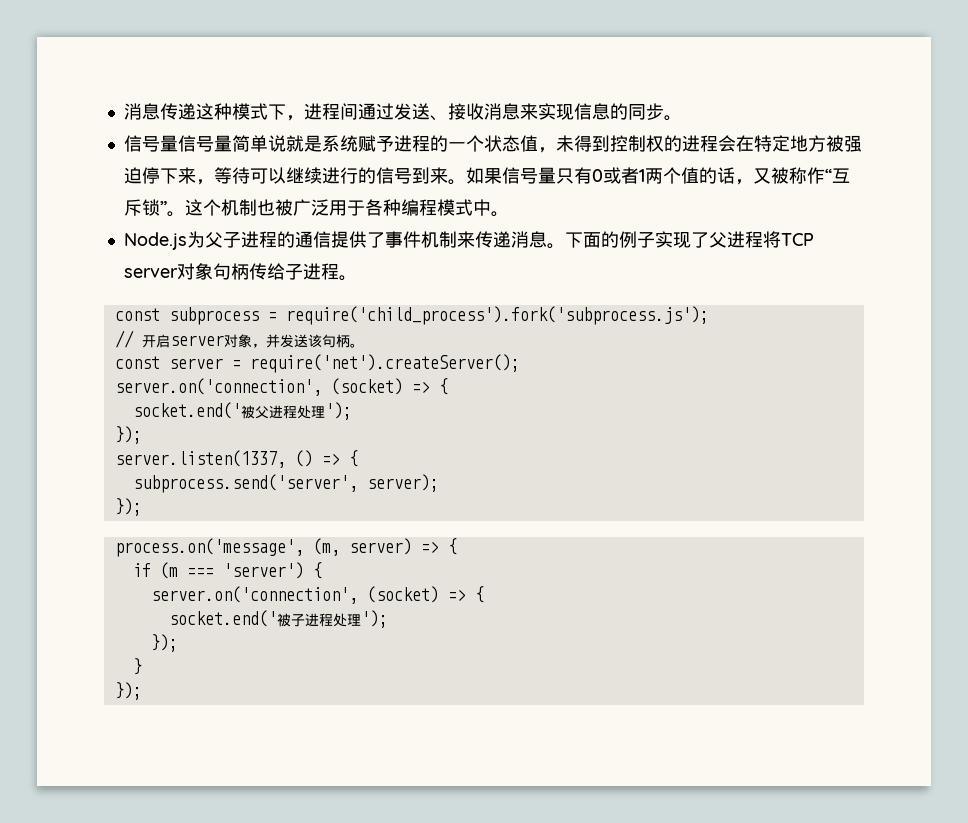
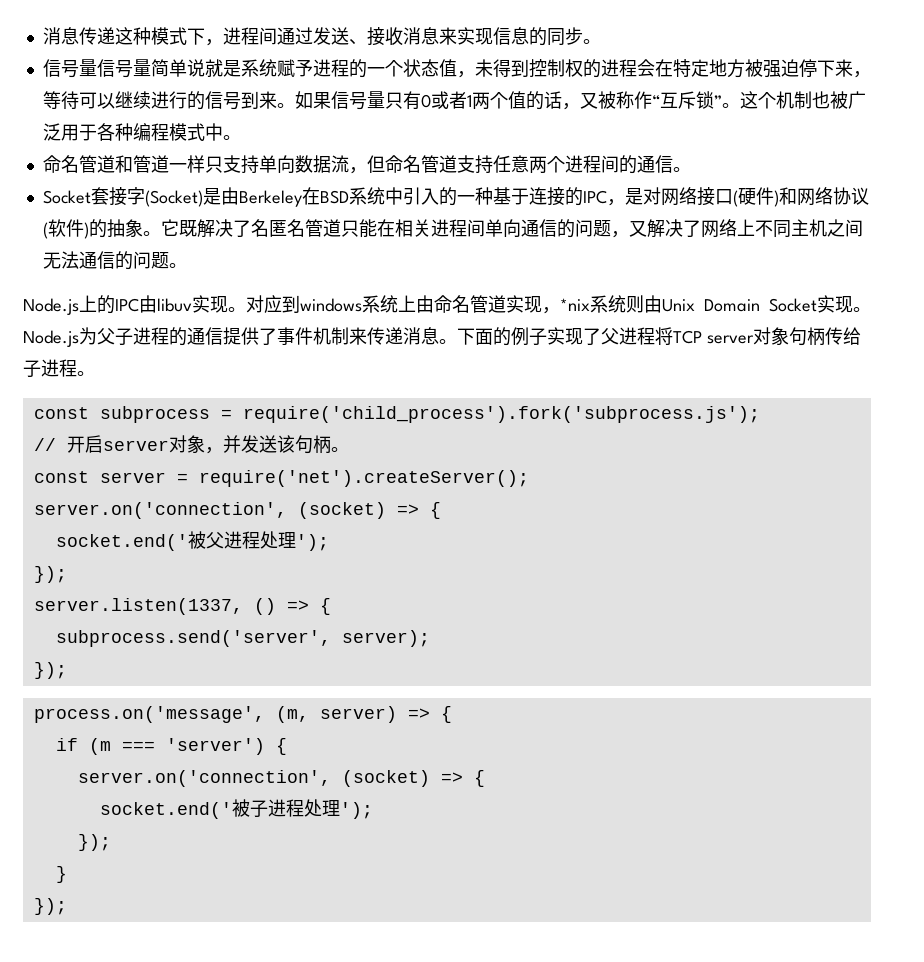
(509, 214) none -> [42,155,691,174] [42,187,869,207] [42,219,863,239] [42,251,187,270] [23,295,871,315] 命名管道和管道一样只支持单向数据流，但命名管道支持任意两个进程间的通信。 // Socket套接字(Socket)是由Berkeley在BSD系统中引入的一种基于连接的IPC，是对网络接口(硬件)和网络协议(软件)的抽象。它既解决了名匿名管道只能在相关进程间单向通信的问题，又解决了网络上不同主机之间无法通信的问题。 // Node.js上的IPC由libuv实现。对应到windows系统上由命名管道实现，*nix系统则由Unix Domain Socket实现。

